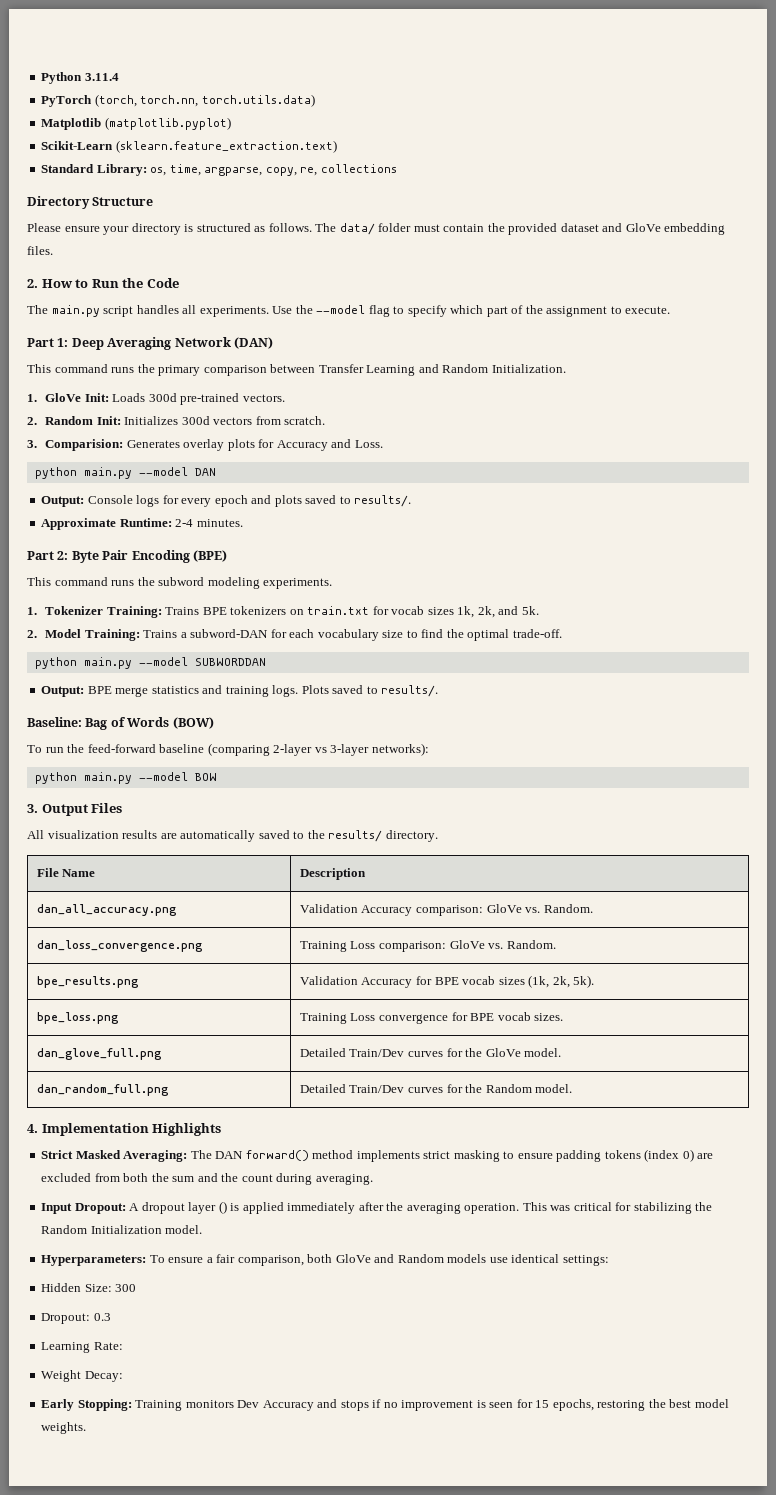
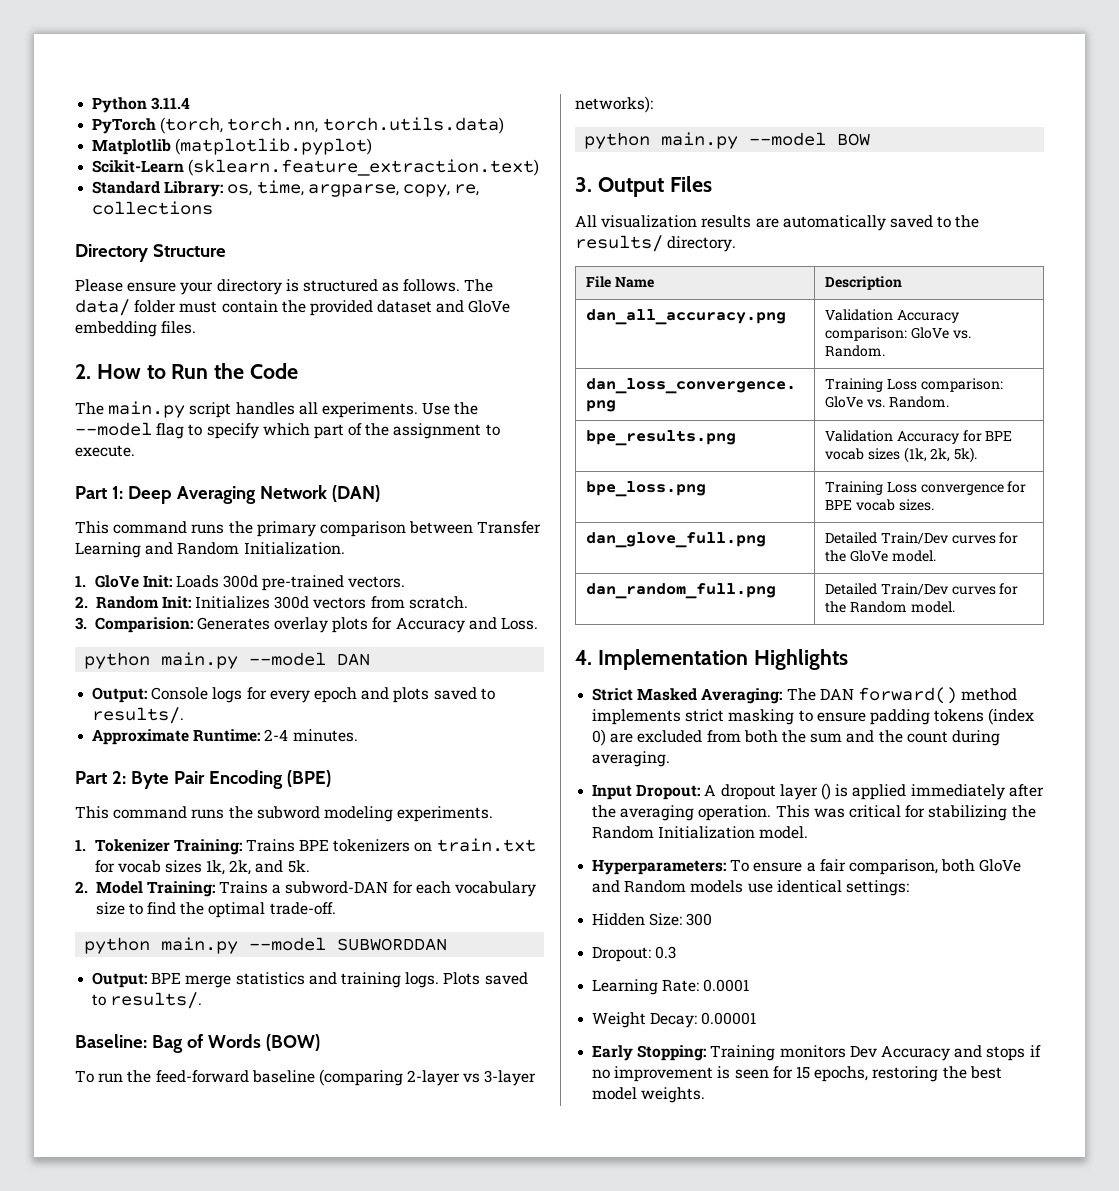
(123, 1346) none -> [703,979,750,992] 0.0001
(123, 1376) none -> [701,1012,757,1025] 0.00001

